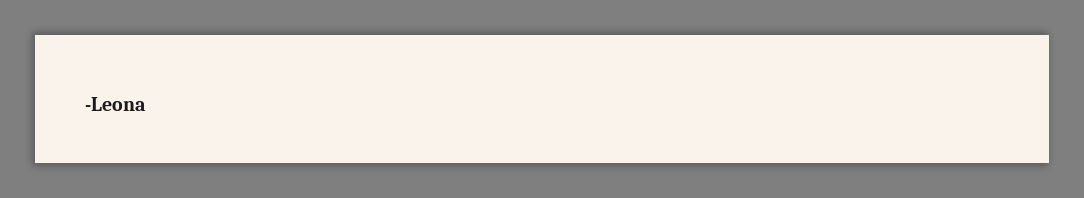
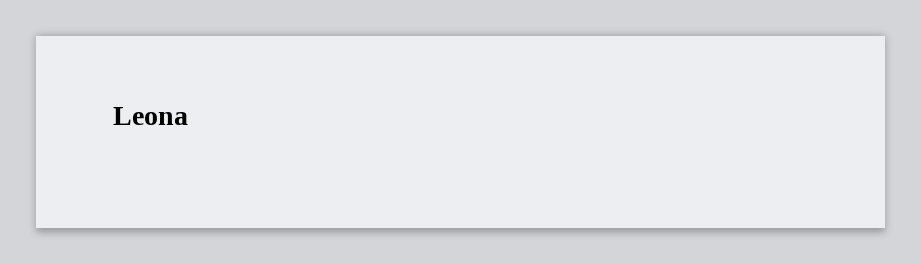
[85,97,146,111] -Leona -> [113,107,188,125] Leona

